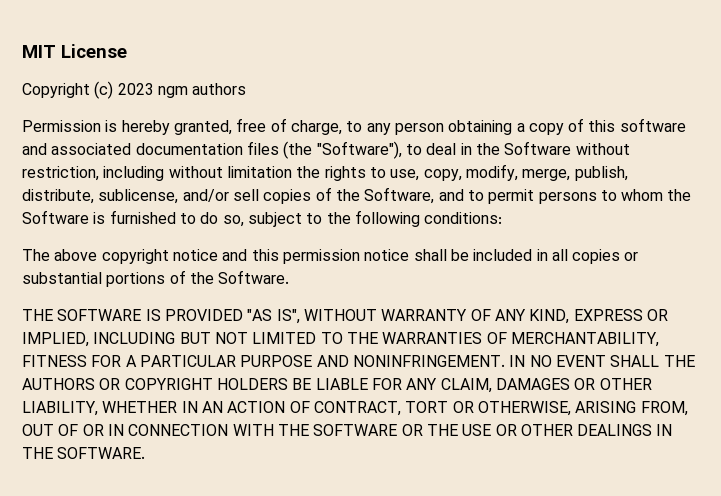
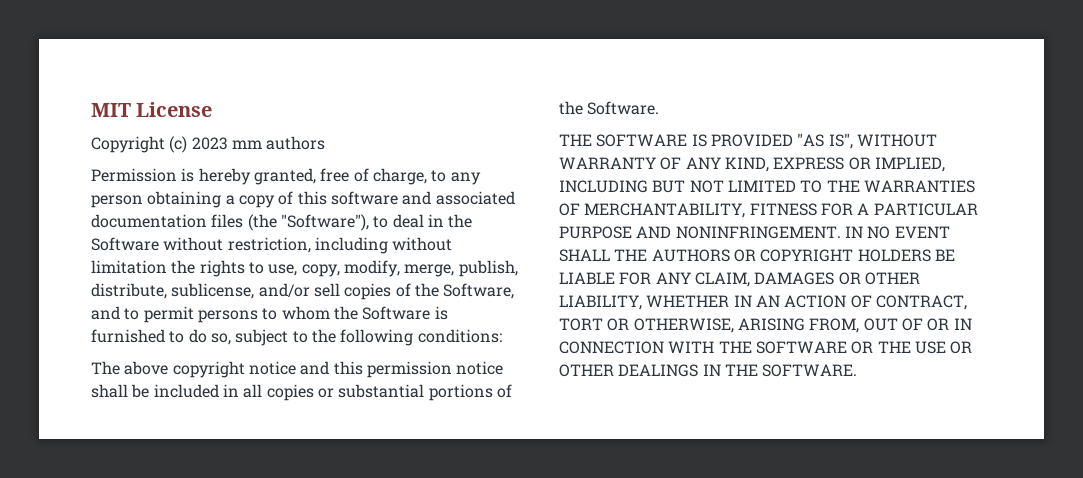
[157,86,188,98] ngm -> [231,140,262,149] mm

